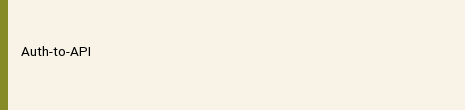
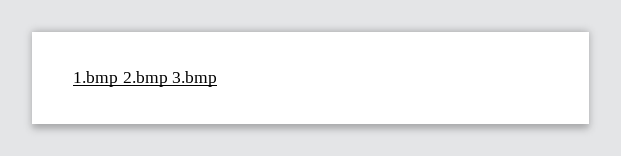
[21,46,91,56] Auth-to-API -> [73,71,218,87] 1.bmp 2.bmp 3.bmp

